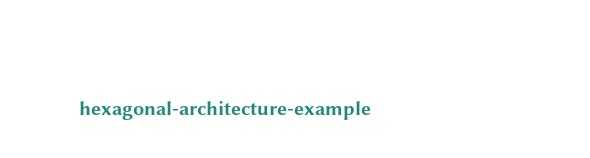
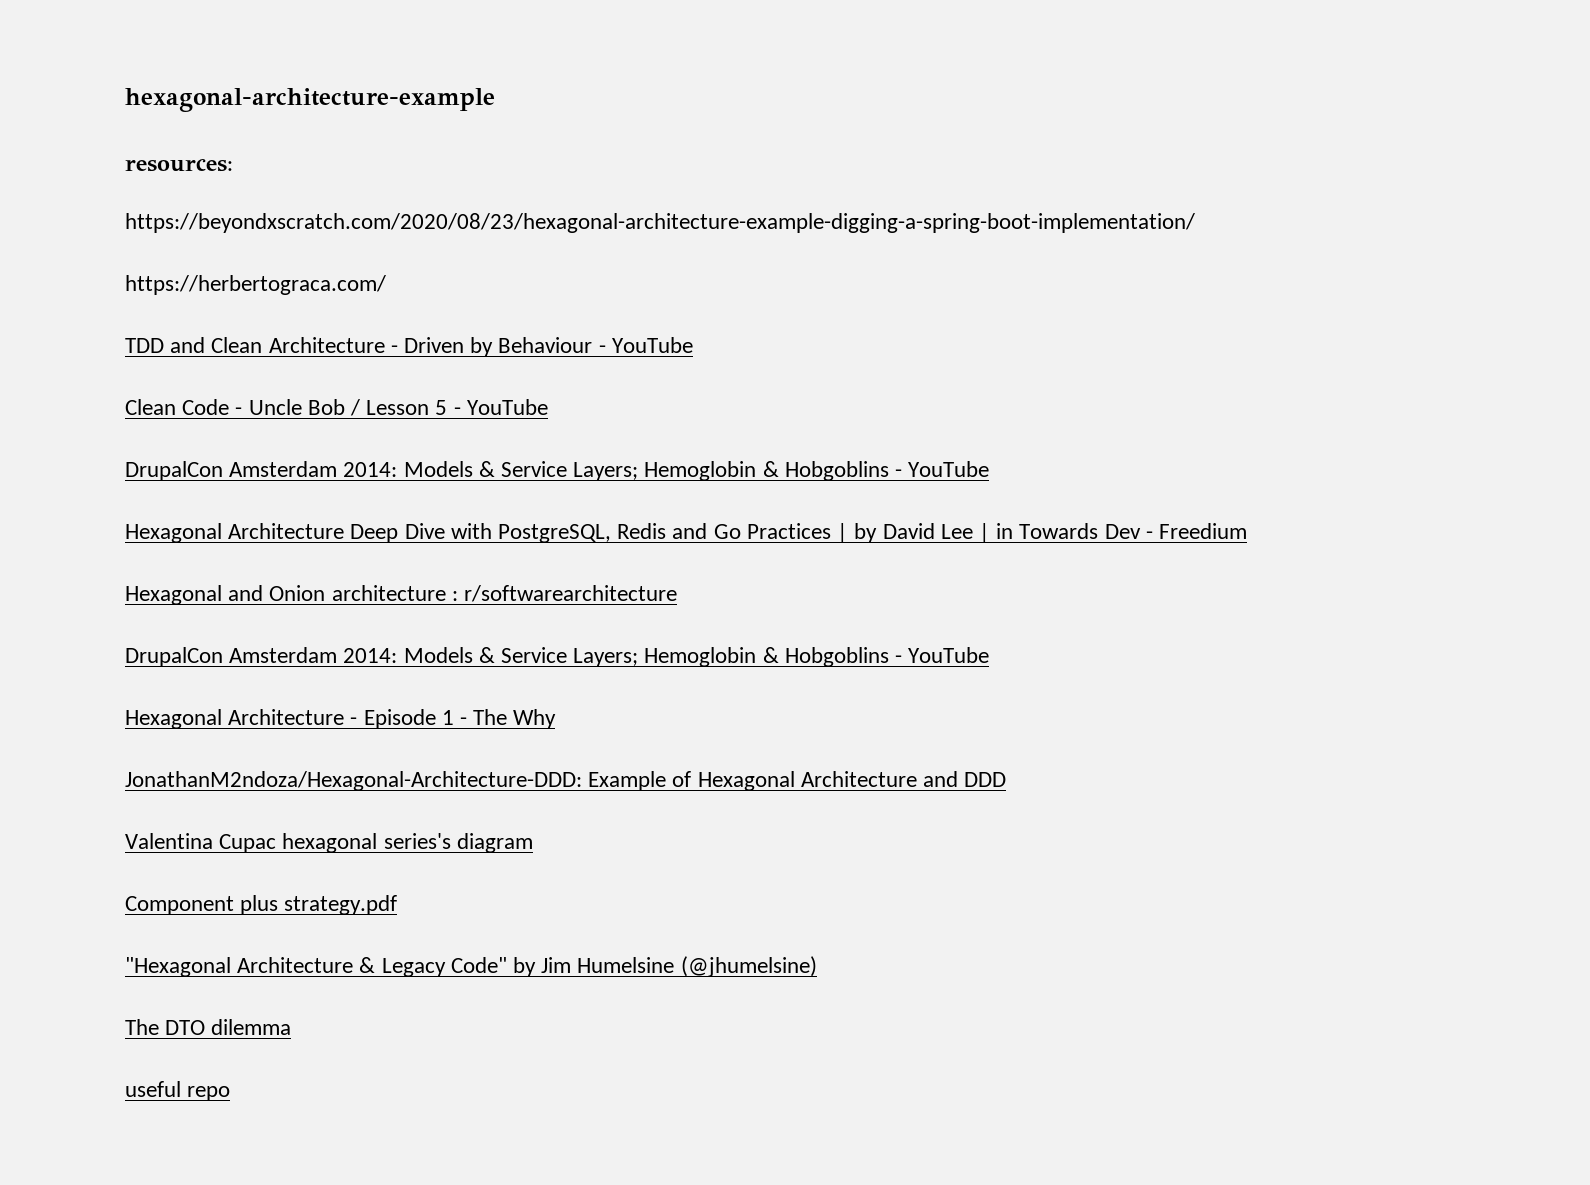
(371, 110) none -> [125,158,233,172] [125,213,1195,233] [125,275,386,295] [125,337,693,357] [125,399,548,416] [125,461,990,481] [125,523,1247,543] [125,585,678,605] [125,647,990,667] [125,709,557,729] [125,771,1007,791] [125,833,533,853] [125,895,398,915] [125,956,817,977] [125,1019,292,1035] [125,1081,231,1101] // resources: // https://beyondxscratch.com/2020/08/23/hexagonal-architecture-example-digging-a-spring-boot-implementation/ // https://herbertograca.com/ // TDD and Clean Architecture - Driven by Behaviour - YouTube // Clean Code - Uncle Bob / Lesson 5 - YouTube // DrupalCon Amsterdam 2014: Models & Service Layers; Hemoglobin & Hobgoblins - YouTube // Hexagonal Architecture Deep Dive with PostgreSQL, Redis and Go Practices | by David Lee | in Towards Dev - Freedium // Hexagonal and Onion architecture : r/softwarearchitecture // DrupalCon Amsterdam 2014: Models & Service Layers; Hemoglobin & Hobgoblins - YouTube // Hexagonal Architecture - Episode 1 - The Why // JonathanM2ndoza/Hexagonal-Architecture-DDD: Example of Hexagonal Architecture and DDD // Valentina Cupac hexagonal series's diagram // Component plus strategy.pdf // "Hexagonal Architecture & Legacy Code" by Jim Humelsine (@jhumelsine) // The DTO dilemma // useful repo

